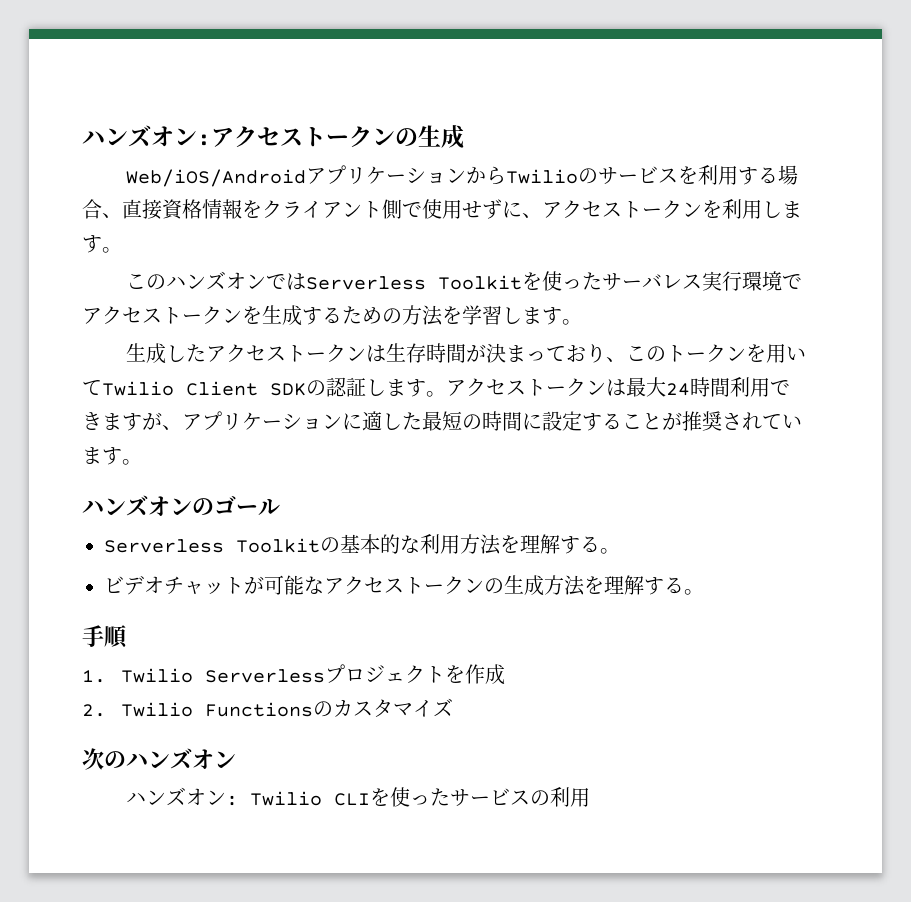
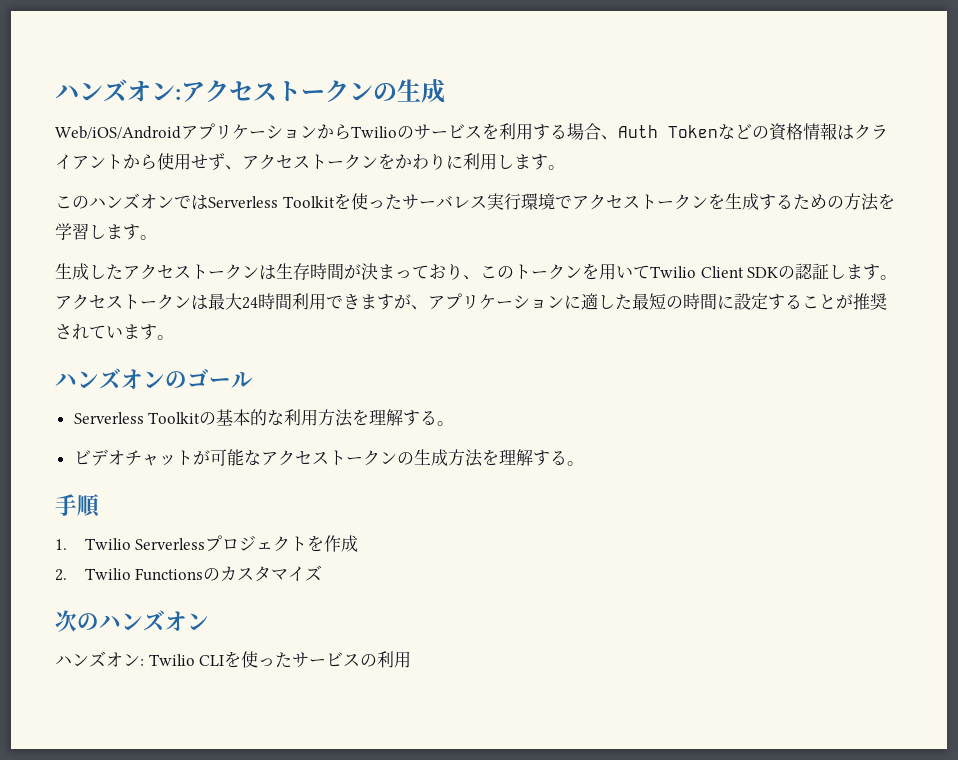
[122,199,162,220] 直接 -> [618,124,769,139] Auth Tokenなどの
[242,200,262,218] を -> [837,125,854,140] は
[382,199,422,219] 側で -> [123,154,157,170] から
[502,201,522,218] に -> (225, 161) none
(722, 209) none -> [395,153,463,170] かわりに

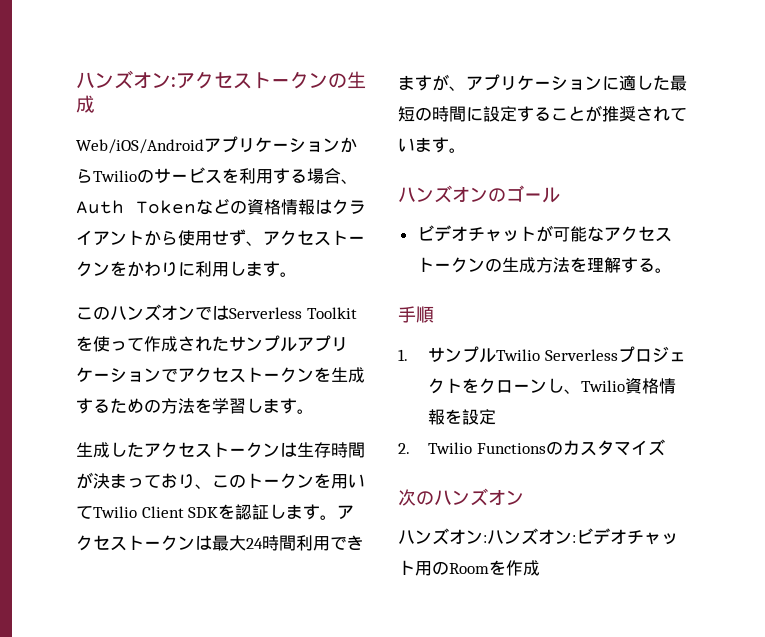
[384,193,555,210] たサーバレス実行環境 -> [127,335,348,352] [76,367,161,383] て作成されたサンプルアプリケーション
[778,266,796,279] の -> [218,504,236,519] を
[73,409,455,427] // Serverless Toolkitの基本的な利用方法を理解する。 -> (560, 195) none
(67, 544) none -> [428,346,497,363] サンプル
[324,535,359,552] 作成 -> [479,378,677,394] [428,409,497,425] クローンし、Twilio資格情報を設定
[148,651,412,668] Twilio CLIを使ったサービスの利用 -> [487,528,678,545] [398,560,540,576] ハンズオン:ビデオチャット用のRoomを作成

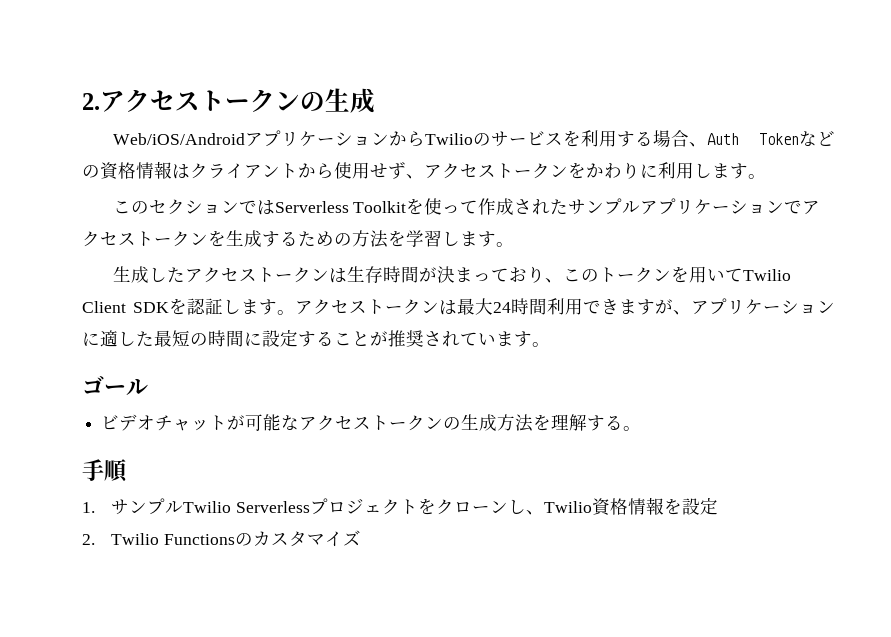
[76,70,176,89] ハンズオン: -> [82,93,100,110] 2.
[110,304,178,321] ハンズオ -> [148,199,221,215] セクショ
[398,185,506,203] ハンズオンの -> (550, 344) none
[398,488,524,506] [398,528,678,545] [398,560,540,576] // 次のハンズオン // ハンズオン:ハンズオン:ビデオチャット用のRoomを作成 -> (361, 538) none

